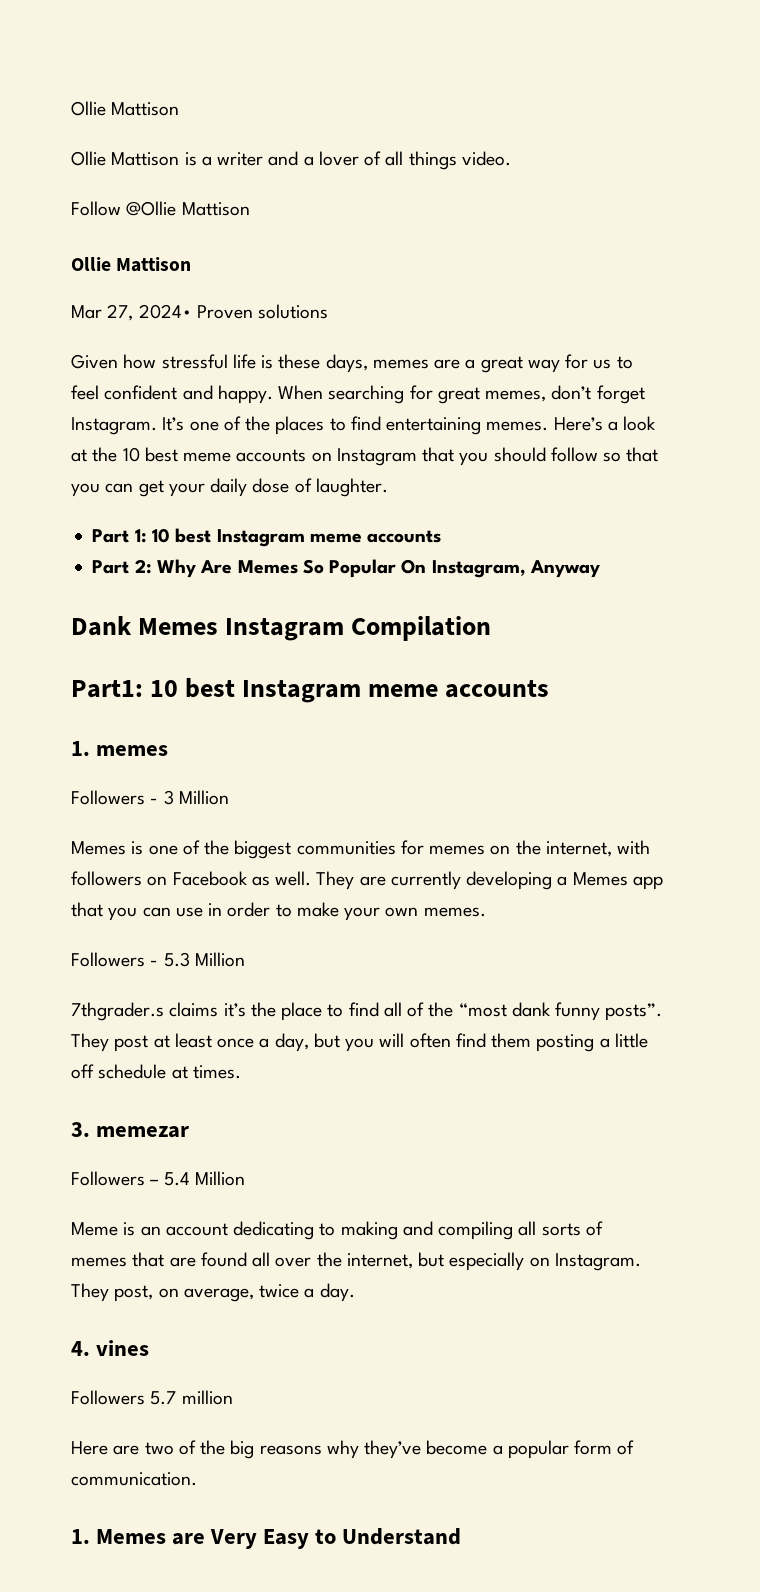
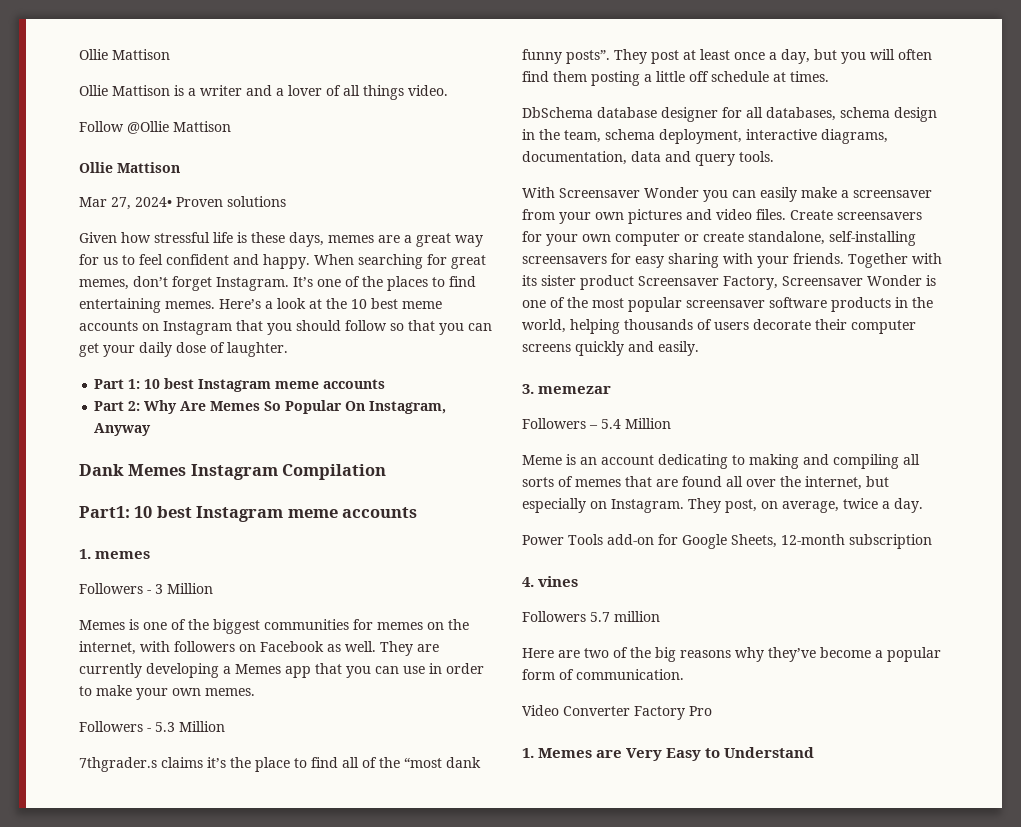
(241, 1072) none -> [522,107,937,122] [522,129,888,144] [522,151,774,166] [522,187,932,202] [522,209,922,224] [522,231,916,246] [522,253,942,268] [522,275,936,290] [522,297,933,312] [522,319,916,334] [522,341,699,356] // DbSchema database designer for all databases, schema design in the team, schema deployment, interactive diagrams, documentation, data and query tools. // With Screensaver Wonder you can easily make a screensaver from your own pictures and video files. Create screensavers for your own computer or create standalone, self-installing screensavers for easy sharing with your friends. Together with its sister product Screensaver Factory, Screensaver Wonder is one of the most popular screensaver software products in the world, helping thousands of users decorate their computer screens quickly and easily.
(355, 1292) none -> [522,534,932,549] // Power Tools add-on for Google Sheets, 12-month subscription
(197, 1479) none -> [522,705,712,720] // Video Converter Factory Pro

